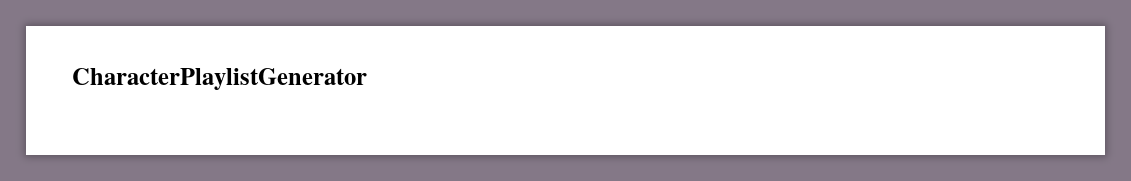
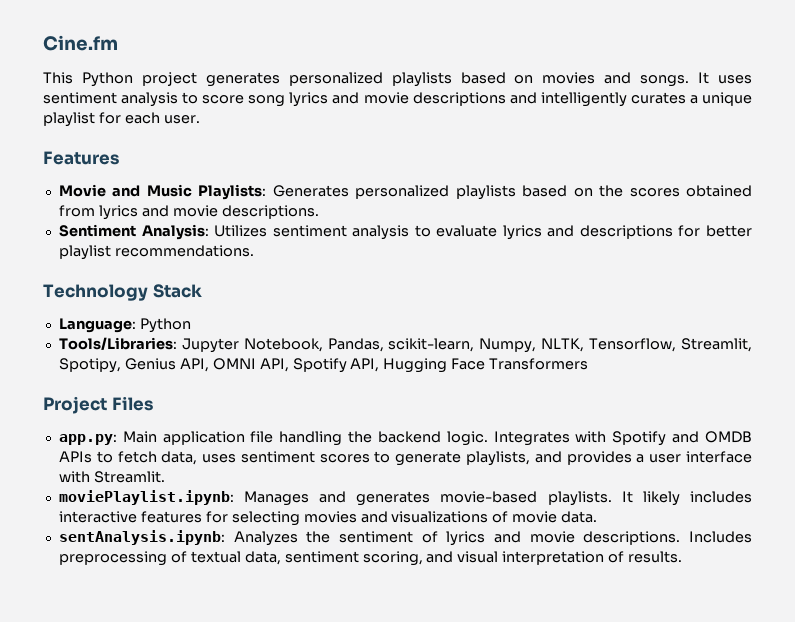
[72,68,367,90] CharacterPlaylistGenerator -> [43,35,118,51] [43,72,752,87] [43,92,753,107] [43,112,200,127] [43,151,119,165] [58,184,752,200] [58,205,319,220] [58,224,752,240] [58,245,254,260] [43,284,202,301] [58,318,191,333] [58,337,752,353] [58,358,589,373] [43,396,153,414] [58,431,752,446] [58,451,752,466] [58,471,165,483] [58,490,752,506] [58,511,598,526] [58,530,752,546] [58,551,683,566] Cine.fm // This Python project generates personalized playlists based on movies and songs. It uses sentiment analysis to score song lyrics and movie descriptions and intelligently curates a unique playlist for each user. // Features // Movie and Music Playlists: Generates personalized playlists based on the scores obtained from lyrics and movie descriptions. // Sentiment Analysis: Utilizes sentiment analysis to evaluate lyrics and descriptions for better playlist recommendations. // Technology Stack // Language: Python // Tools/Libraries: Jupyter Notebook, Pandas, scikit-learn, Numpy, NLTK, Tensorflow, Streamlit, Spotipy, Genius API, OMNI API, Spotify API, Hugging Face Transformers // Project Files // app.py: Main application file handling the backend logic. Integrates with Spotify and OMDB APIs to fetch data, uses sentiment scores to generate playlists, and provides a user interface with Streamlit. // moviePlaylist.ipynb: Manages and generates movie-based playlists. It likely includes interactive features for selecting movies and visualizations of movie data. // sentAnalysis.ipynb: Analyzes the sentiment of lyrics and movie descriptions. Includes preprocessing of textual data, sentiment scoring, and visual interpretation of results.

